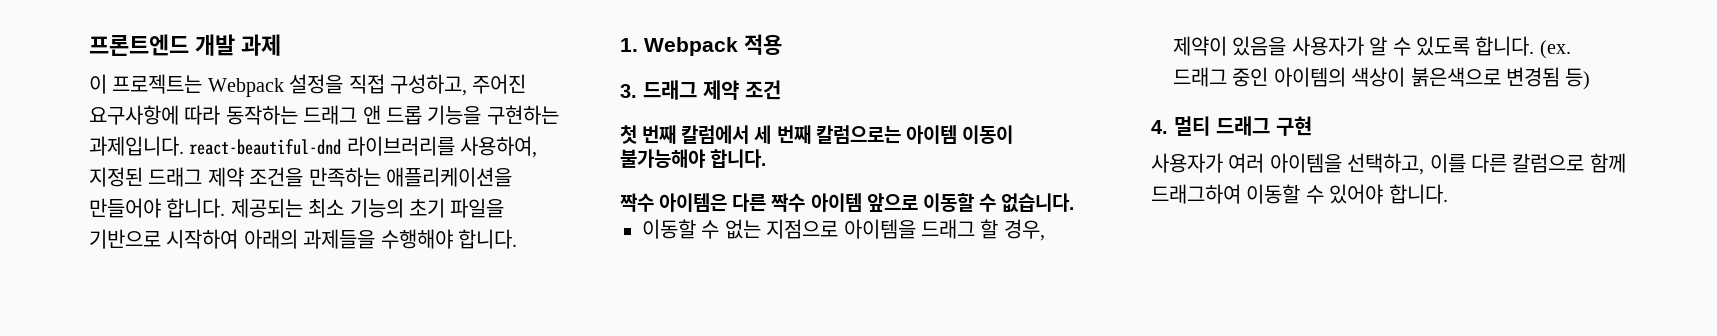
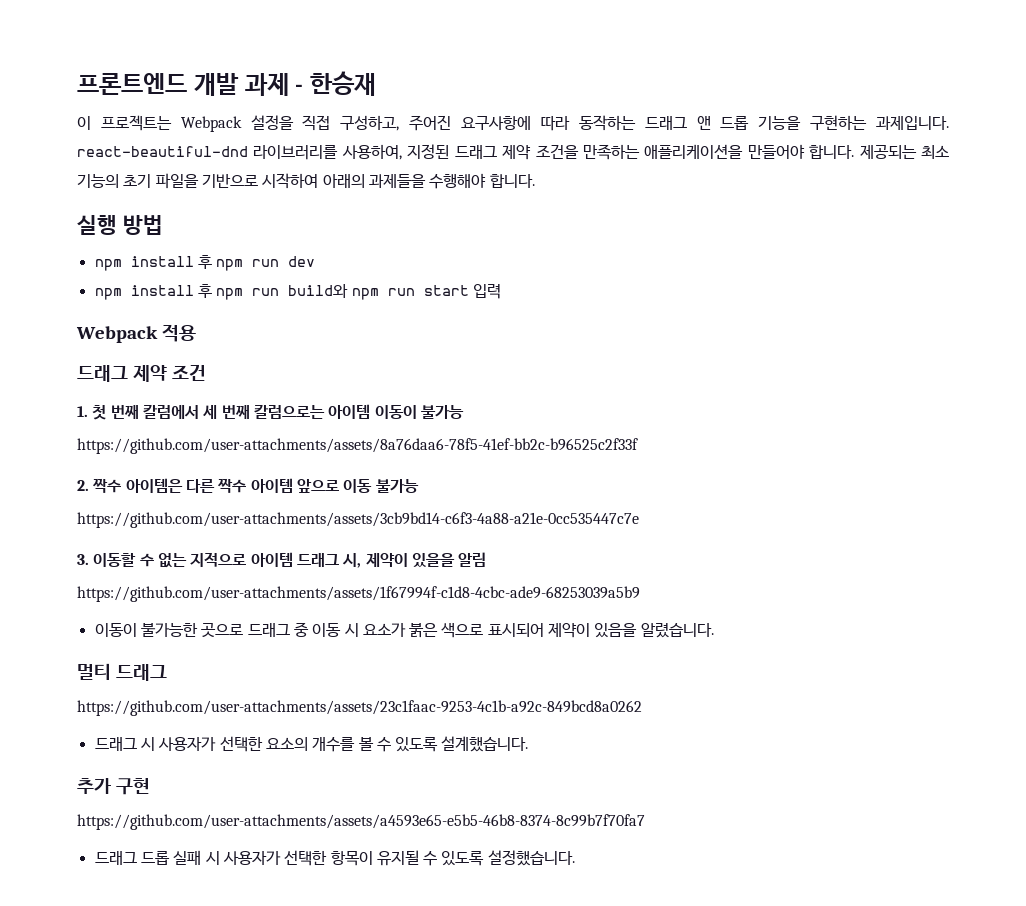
(281, 45) none -> [295,71,376,96] - 한승재
[620,38,638,52] 1. -> [77,215,163,235] [94,255,316,271] [94,284,501,300] 실행 방법 // npm install 후 npm run dev // npm install 후 npm run build와 npm run start 입력 //
[620,84,637,98] 3. -> (196, 333) none
(781, 90) none -> [77,406,88,417] 1.
[620,149,767,168] 불가능해야 합니다. // -> [420,405,464,419] [77,438,638,454] [77,480,89,491] 불가능 // https://github.com/user-attachments/assets/8a76daa6-78f5-41ef-bb2c-b96525c2f33f // 2.
[922,193,1075,213] [642,219,1045,241] [1173,36,1571,59] [1173,67,1591,90] [1151,116,1312,136] [1151,153,1626,175] [1151,184,1448,204] 이동할 수 없습니다. // 이동할 수 없는 지점으로 아이템을 드래그 할 경우, 제약이 있음을 사용자가 알 수 있도록 합니다. (ex. 드래그 중인 아이템의 색상이 붉은색으로 변경됨 등) // 4. 멀티 드래그 구현 // 사용자가 여러 아이템을 선택하고, 이를 다른 칼럼으로 함께 드래그하여 이동할 수 있어야 합니다. -> [343,479,419,493] [77,512,639,528] [77,552,487,568] [77,586,640,602] [94,622,714,638] [77,663,167,681] [77,700,642,716] [94,736,529,752] [77,778,150,795] [77,814,645,830] [94,850,575,866] 이동 불가능 // https://github.com/user-attachments/assets/3cb9bd14-c6f3-4a88-a21e-0cc535447c7e // 3. 이동할 수 없는 지적으로 아이템 드래그 시, 제약이 있을을 알림 // https://github.com/user-attachments/assets/1f67994f-c1d8-4cbc-ade9-68253039a5b9 // 이동이 불가능한 곳으로 드래그 중 이동 시 요소가 붉은 색으로 표시되어 제약이 있음을 알렸습니다. // 멀티 드래그 // https://github.com/user-attachments/assets/23c1faac-9253-4c1b-a92c-849bcd8a0262 // 드래그 시 사용자가 선택한 요소의 개수를 볼 수 있도록 설계했습니다. // 추가 구현 // https://github.com/user-attachments/assets/a4593e65-e5b5-46b8-8374-8c99b7f70fa7 // 드래그 드롭 실패 시 사용자가 선택한 항목이 유지될 수 있도록 설정했습니다.

